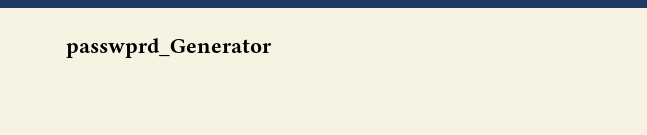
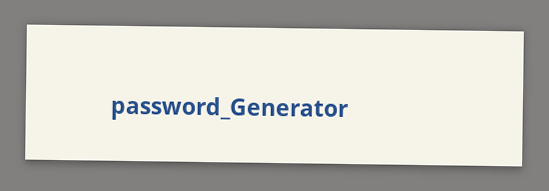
[66,38,272,58] passwprd_Generator -> [110,95,348,124] password_Generator

